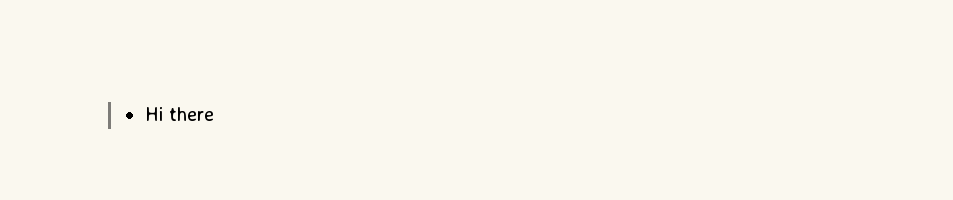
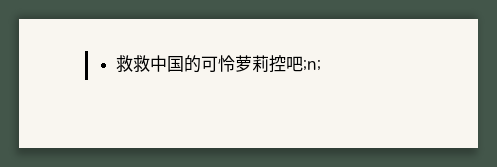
[144,107,214,121] Hi there -> [115,55,321,73] 救救中国的可怜萝莉控吧;n;

